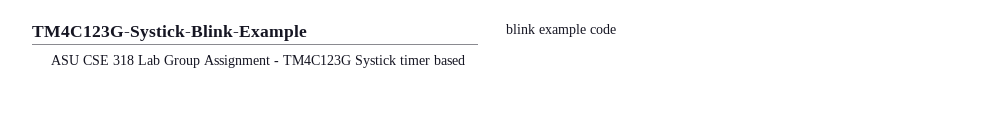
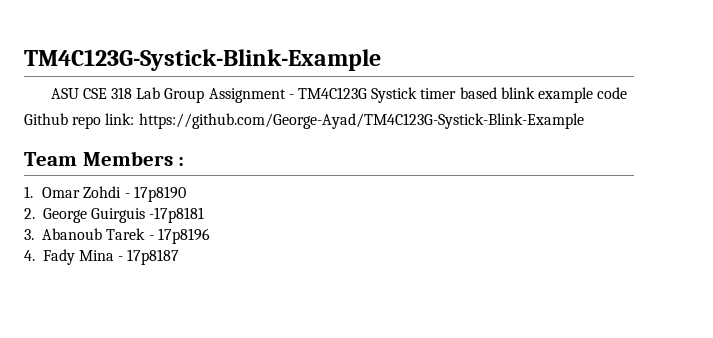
(616, 29) none -> [24,113,584,129] [24,151,185,166] [24,186,186,202] [24,207,205,223] [24,228,210,244] [24,249,180,265] // Github repo link: https://github.com/George-Ayad/TM4C123G-Systick-Blink-Example // Team Members : // 1. Omar Zohdi - 17p8190 // 2. George Guirguis -17p8181 // 3. Abanoub Tarek - 17p8196 // 4. Fady Mina - 17p8187

